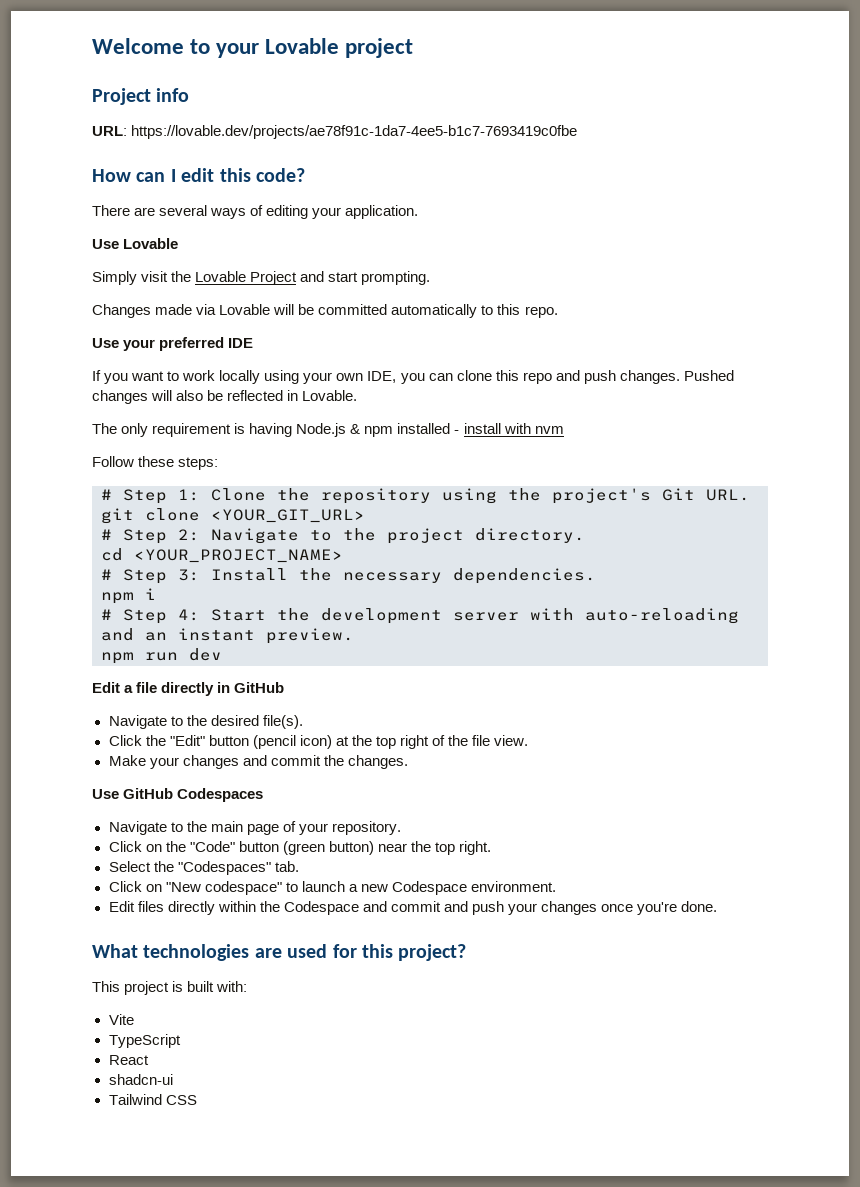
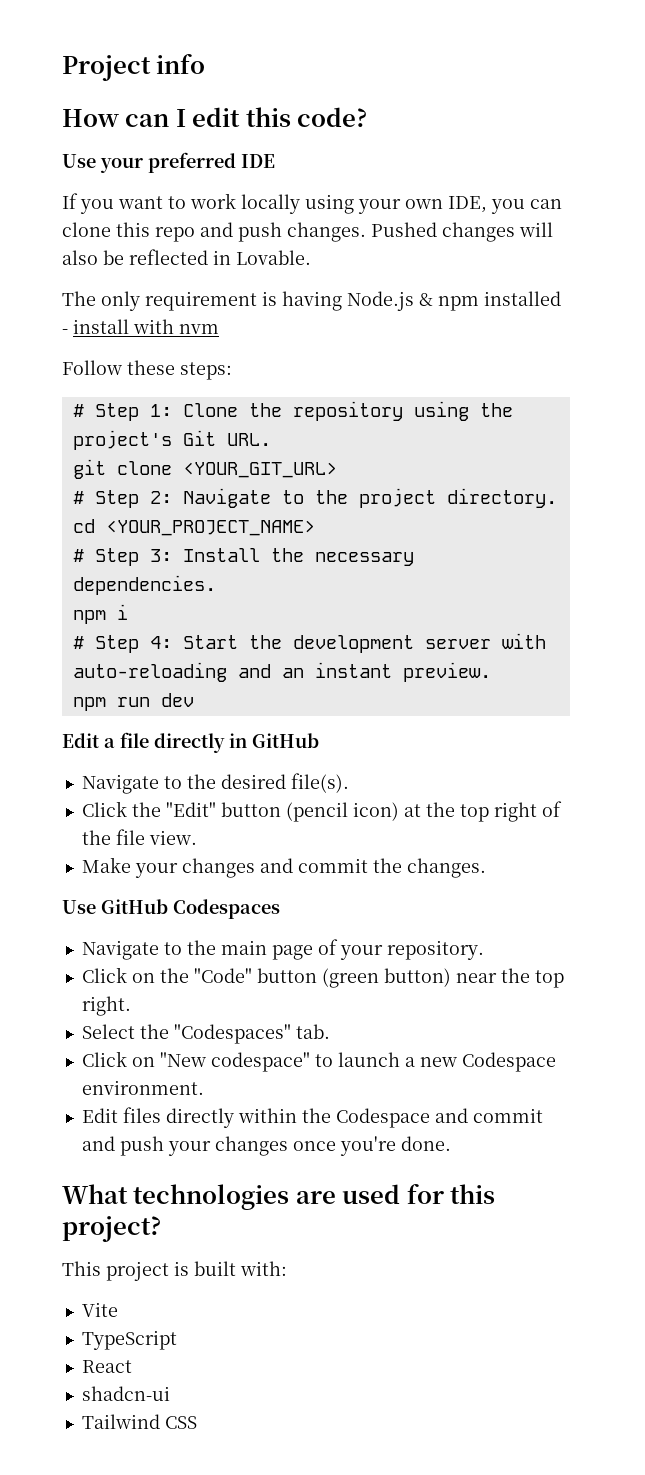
[92,38,414,58] Welcome to your Lovable project // -> (62, 68) none
[92,125,578,139] // URL: https://lovable.dev/projects/ae78f91c-1da7-4ee5-b1c7-7693419c0fbe -> (206, 63) none
[92,205,419,219] [92,238,179,249] [92,271,431,285] [92,304,558,318] // There are several ways of editing your application. // Use Lovable // Simply visit the Lovable Project and start prompting. // Changes made via Lovable will be committed automatically to this repo. -> (368, 117) none

